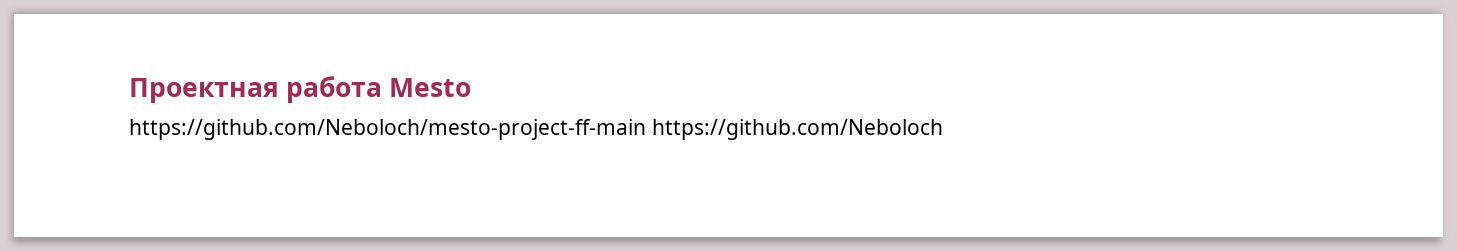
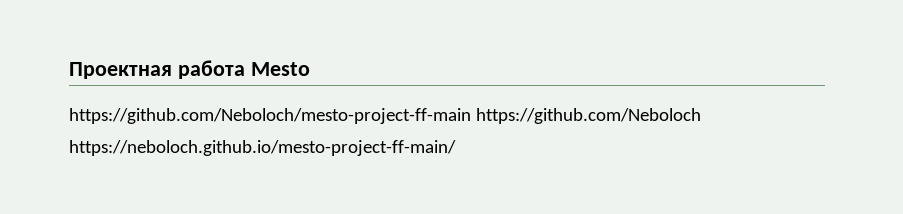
(943, 129) none -> [69,140,456,156] https://neboloch.github.io/mesto-project-ff-main/

